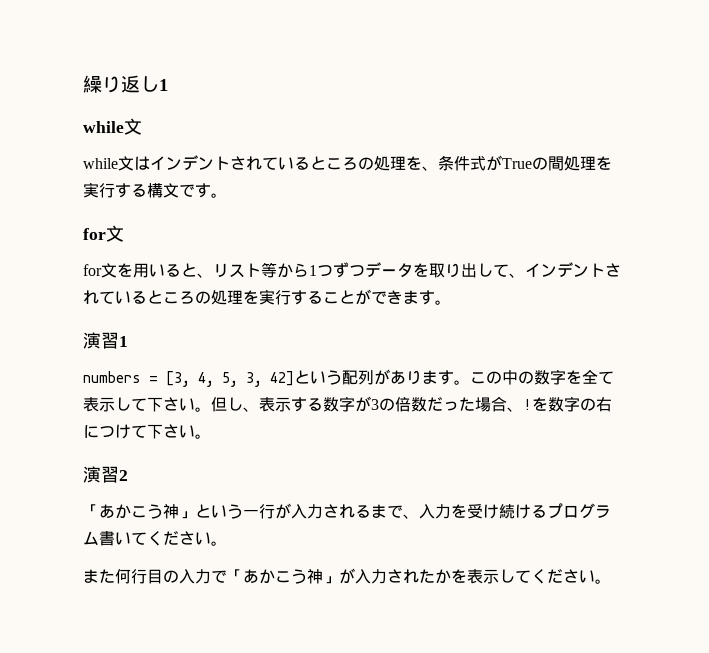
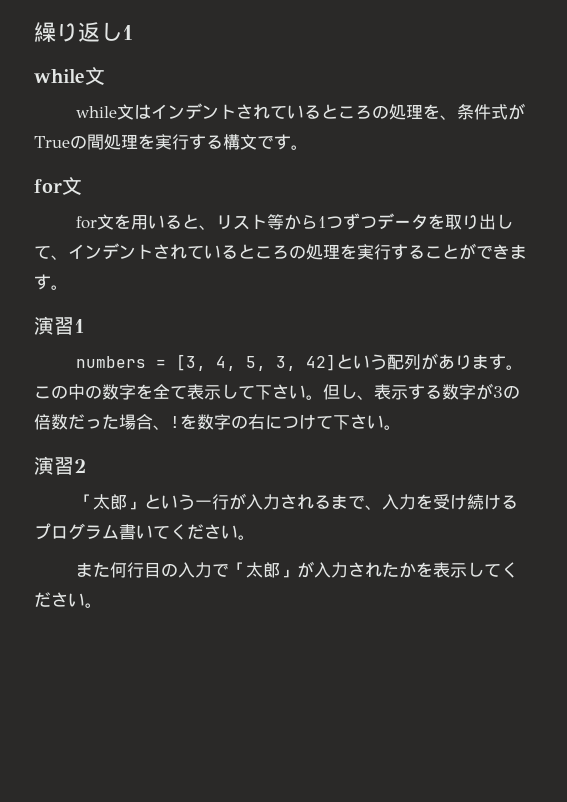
[99,503,179,519] あかこう神 -> [93,494,128,510] 太郎
[243,568,323,584] あかこう神 -> [246,562,281,578] 太郎

